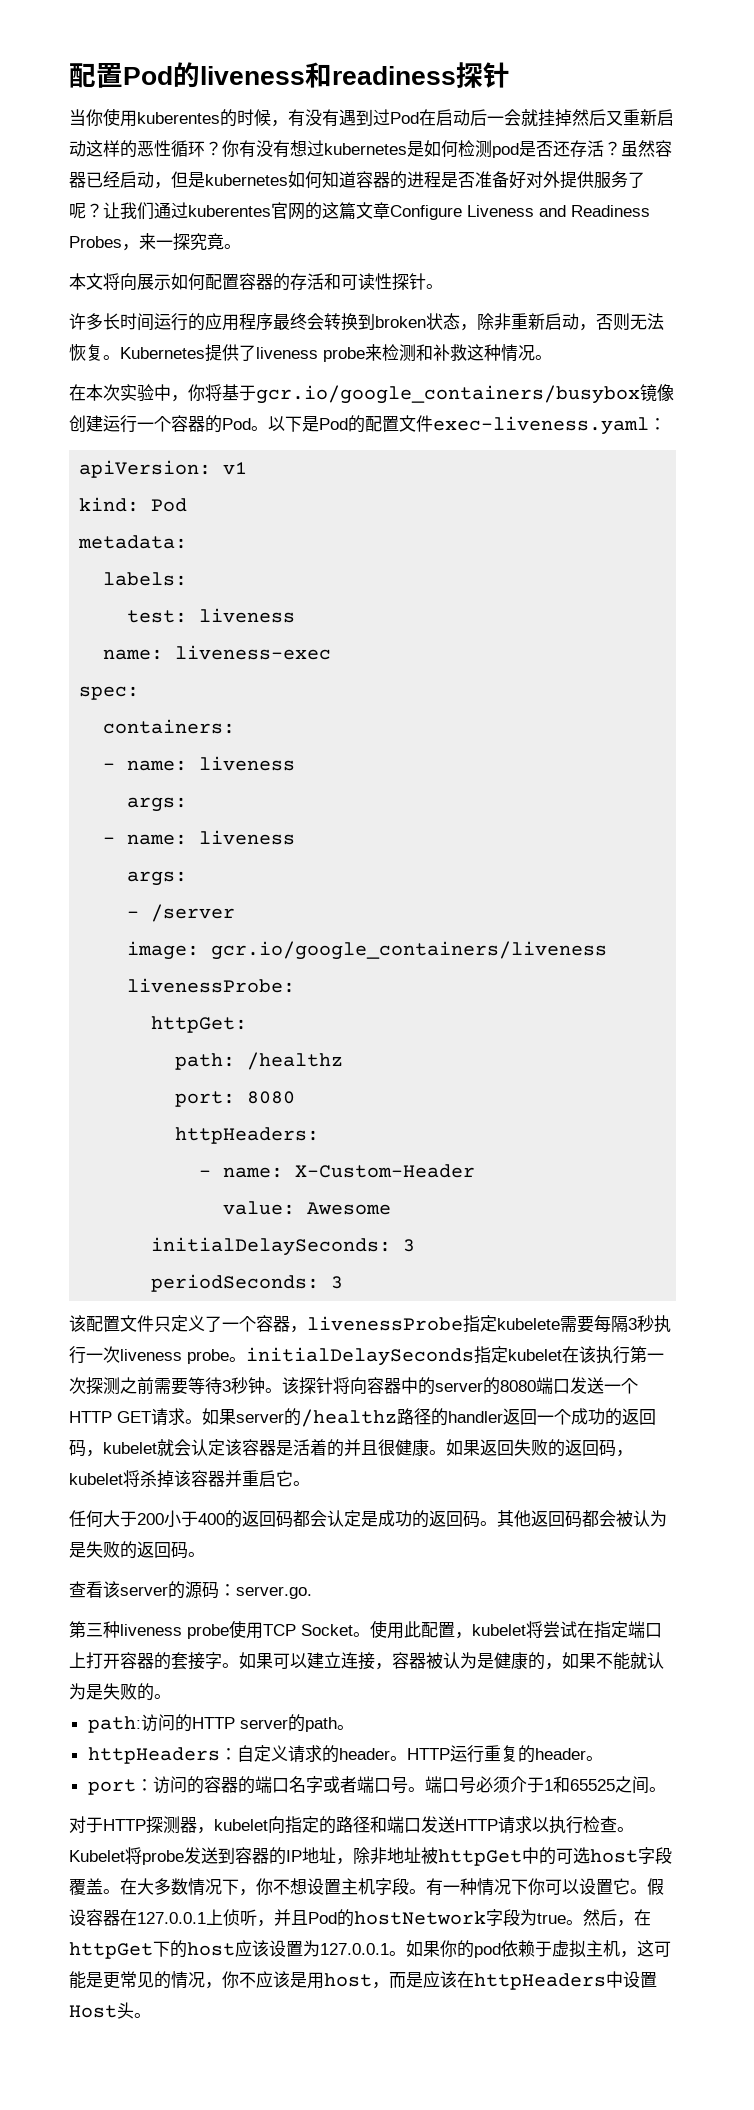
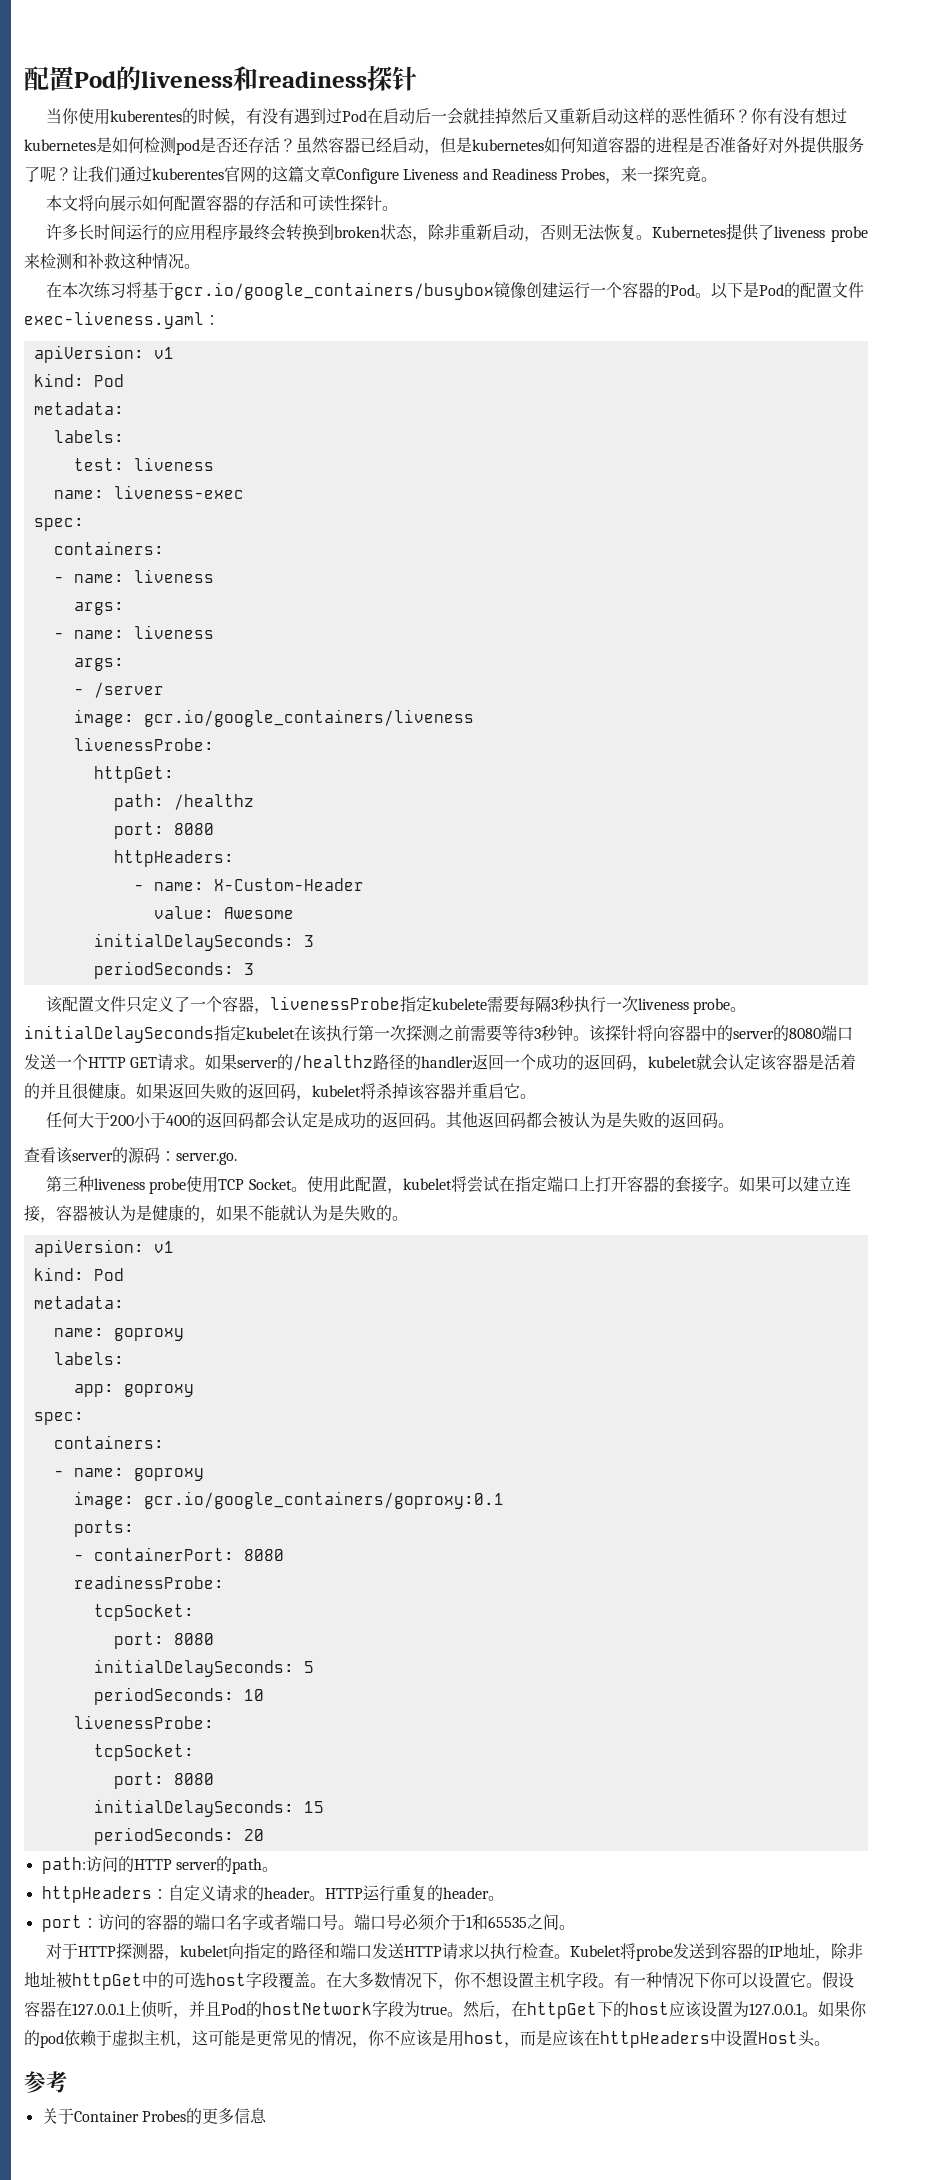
[120,384,205,402] 实验中，你 -> [93,282,126,298] 练习
(171, 1696) none -> [33,1239,174,1257] [33,1267,124,1281] [33,1296,124,1309] [53,1328,184,1341] [53,1352,124,1365] [73,1384,194,1397] [33,1412,84,1425] [53,1435,164,1449] [53,1468,204,1481] [73,1491,504,1509] [73,1520,134,1537] [73,1547,284,1561] [73,1575,224,1589] [93,1604,194,1621] [113,1632,214,1649] [93,1659,314,1677] [93,1687,264,1705] [73,1715,214,1729] [93,1744,194,1761] [113,1772,214,1789] [93,1799,324,1817] [93,1827,264,1845] // apiVersion: v1 // kind: Pod // metadata: // name: goproxy // labels: // app: goproxy // spec: // containers: // - name: goproxy // image: gcr.io/google_containers/goproxy:0.1 // ports: // - containerPort: 8080 // readinessProbe: // tcpSocket: // port: 8080 // initialDelaySeconds: 5 // periodSeconds: 10 // livenessProbe: // tcpSocket: // port: 8080 // initialDelaySeconds: 15 // periodSeconds: 20
[569,1779,615,1791] 65525 -> [487,1916,527,1928] 65535
(151, 2015) none -> [24,2071,68,2093] [41,2108,267,2124] // 参考 // 关于Container Probes的更多信息

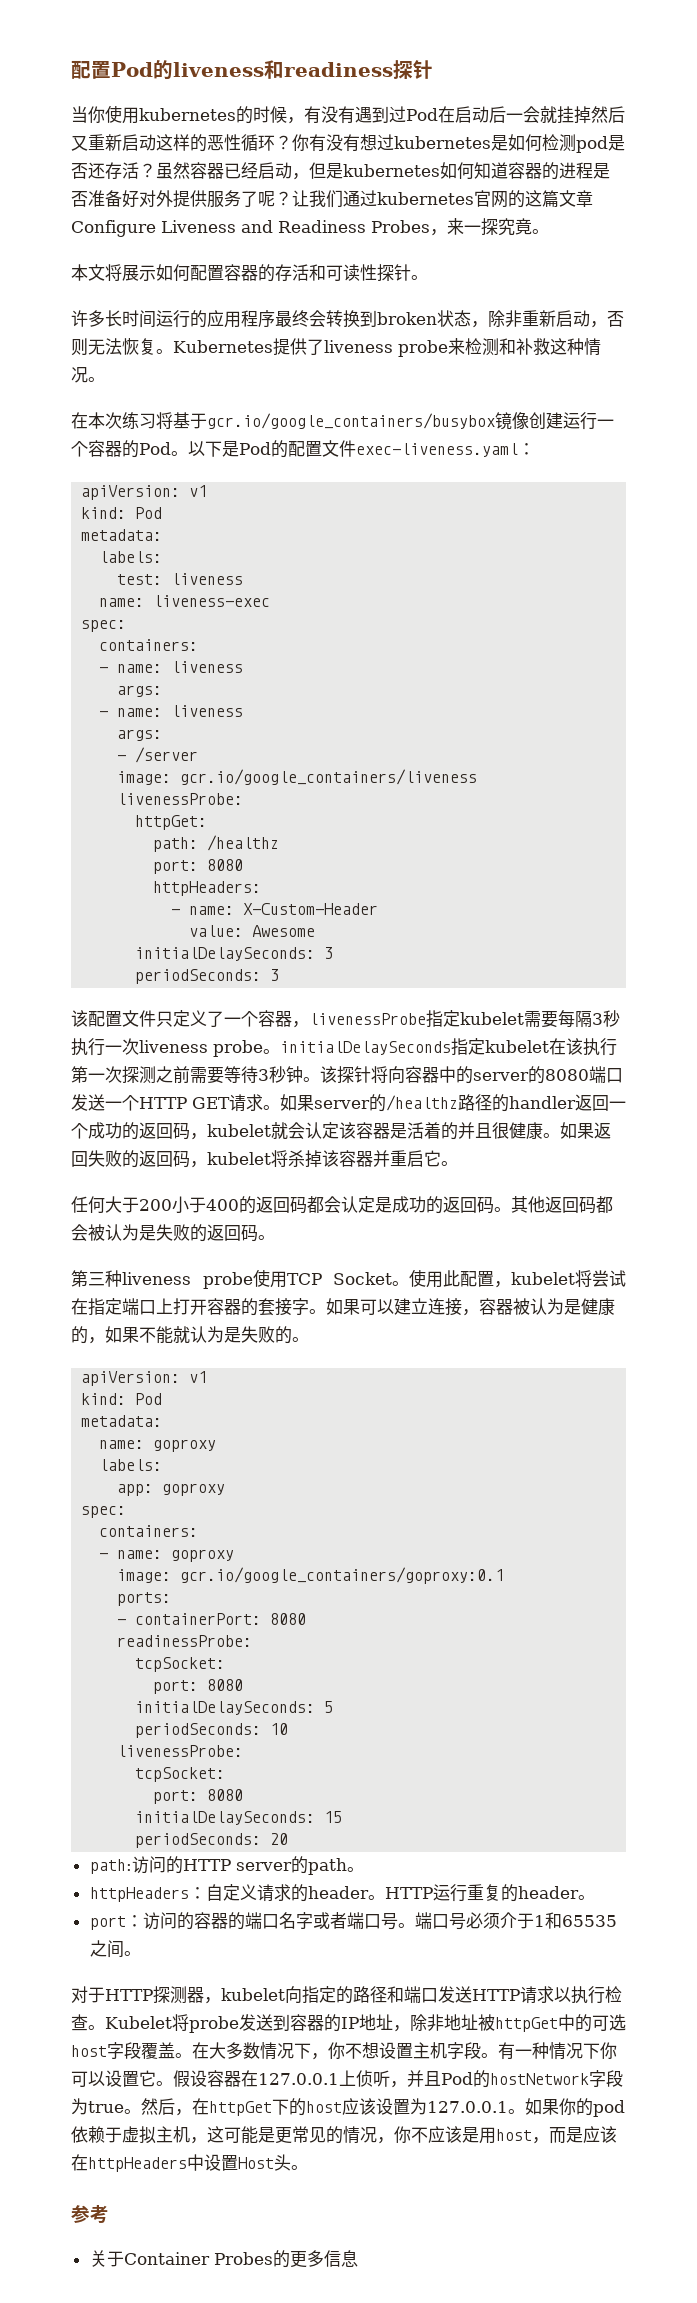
[109,110,182,122] kuberentes -> [139,108,236,121] kubernetes
[152,168,224,180] kuberentes -> [377,192,474,205] kubernetes
[93,195,110,211] 向 -> (122, 272) none
[431,998,487,1010] kubelete -> [460,1012,524,1025] kubelet
[24,1147,237,1165] // 查看该server的源码：server.go. -> (275, 1237) none

